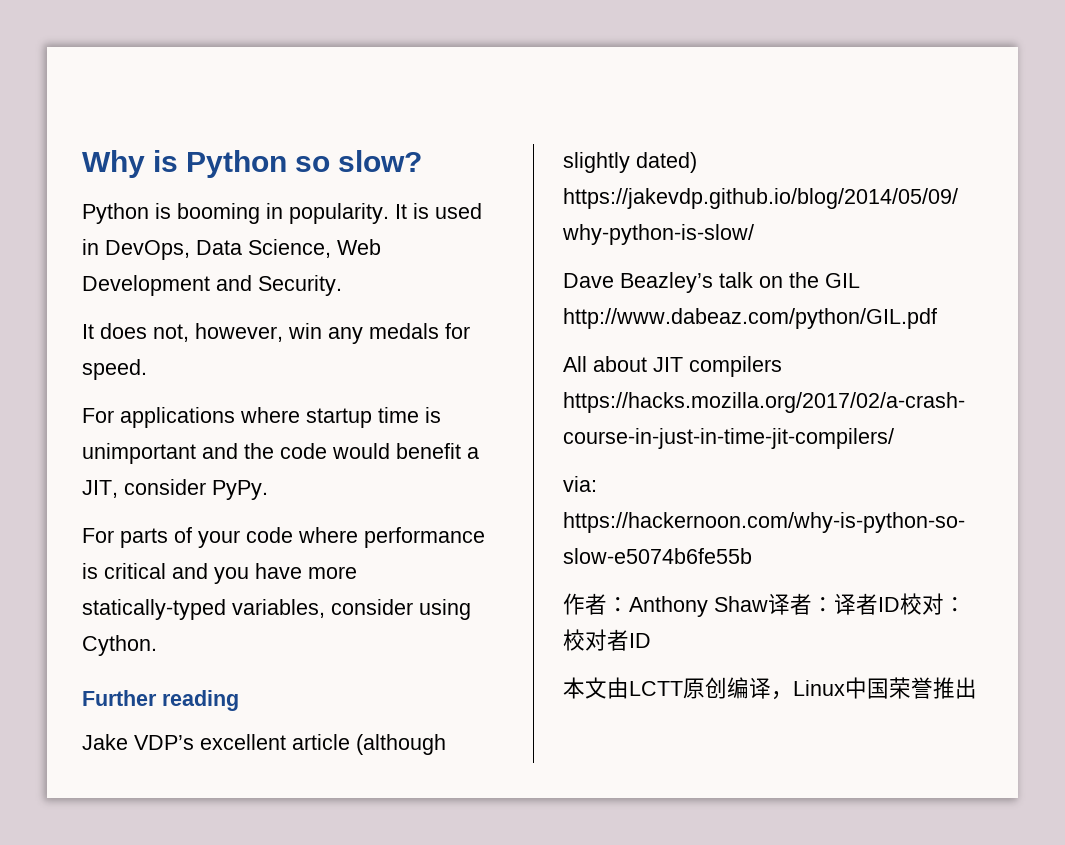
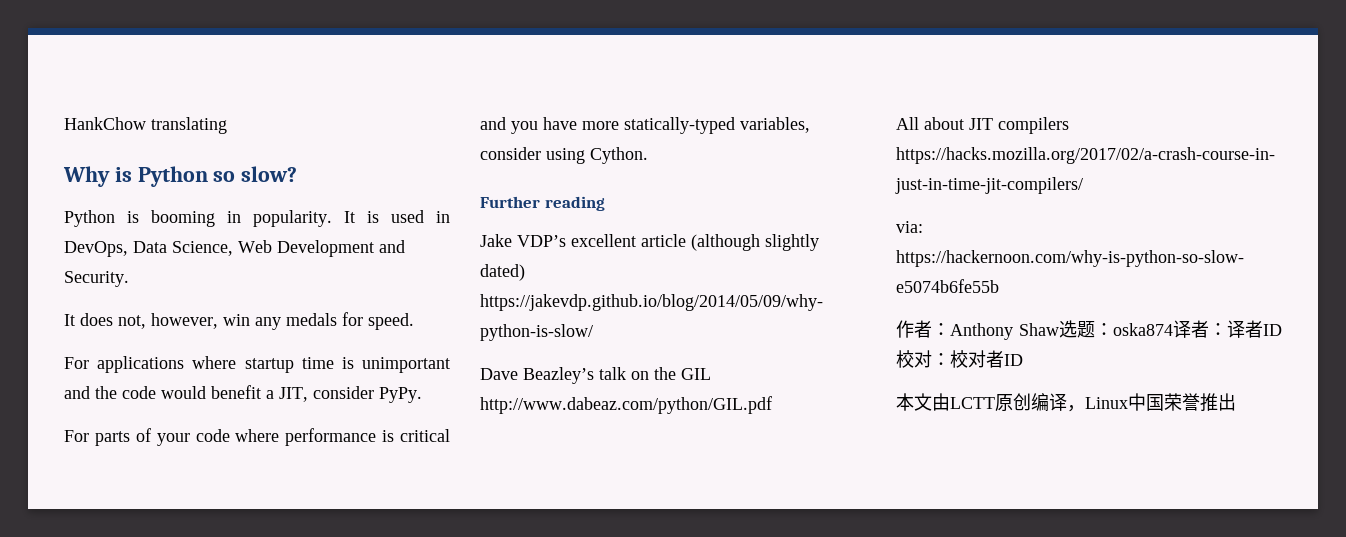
(82, 164) none -> [64,117,227,134] HankChow translating //
(768, 604) none -> [1059,320,1173,338] 选题：oska874

